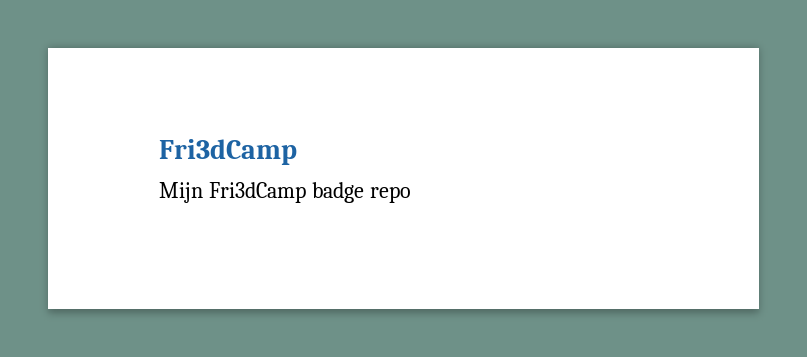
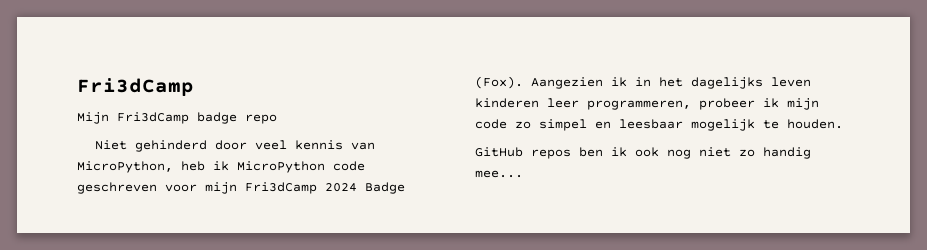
(411, 194) none -> [95,140,376,152] [77,161,365,173] [77,182,405,194] [475,76,811,89] [475,98,819,110] [475,119,843,131] [475,147,811,159] [475,170,523,178] // Niet gehinderd door veel kennis van MicroPython, heb ik MicroPython code geschreven voor mijn Fri3dCamp 2024 Badge (Fox). Aangezien ik in het dagelijks leven kinderen leer programmeren, probeer ik mijn code zo simpel en leesbaar mogelijk te houden. // GitHub repos ben ik ook nog niet zo handig mee...

